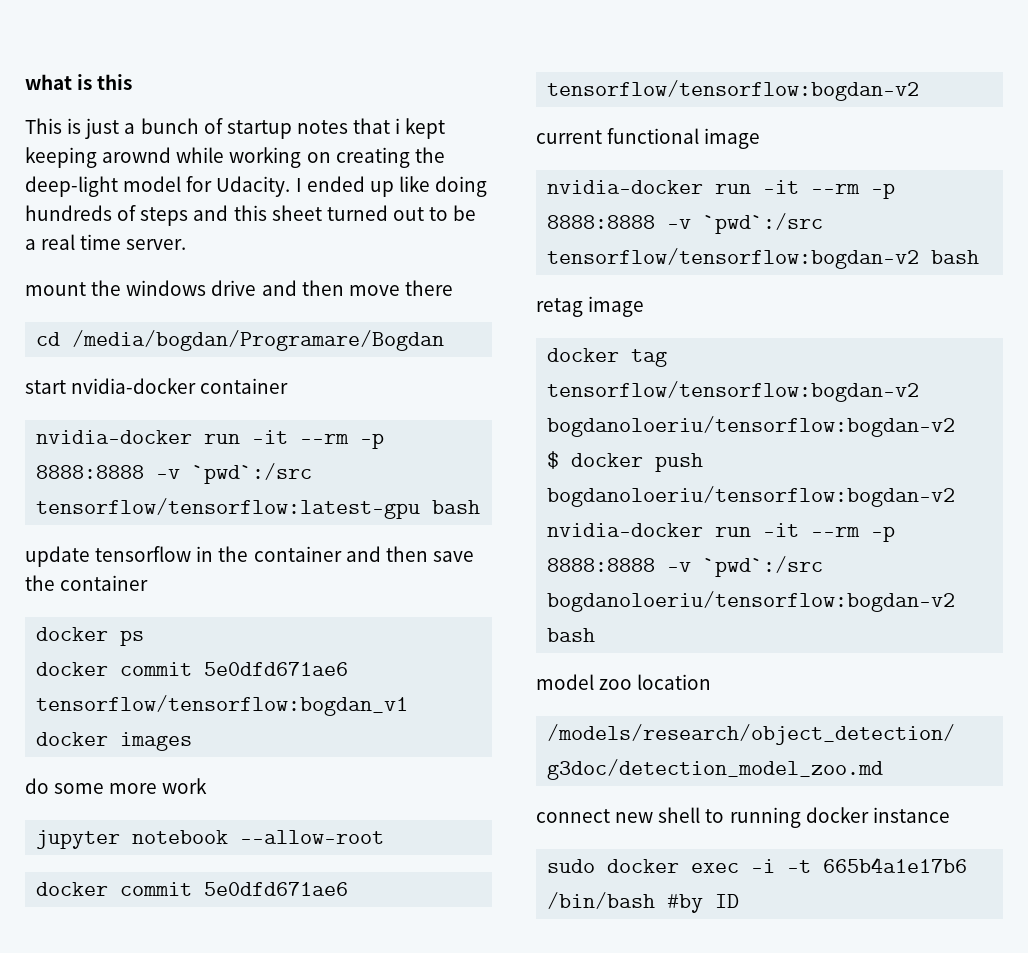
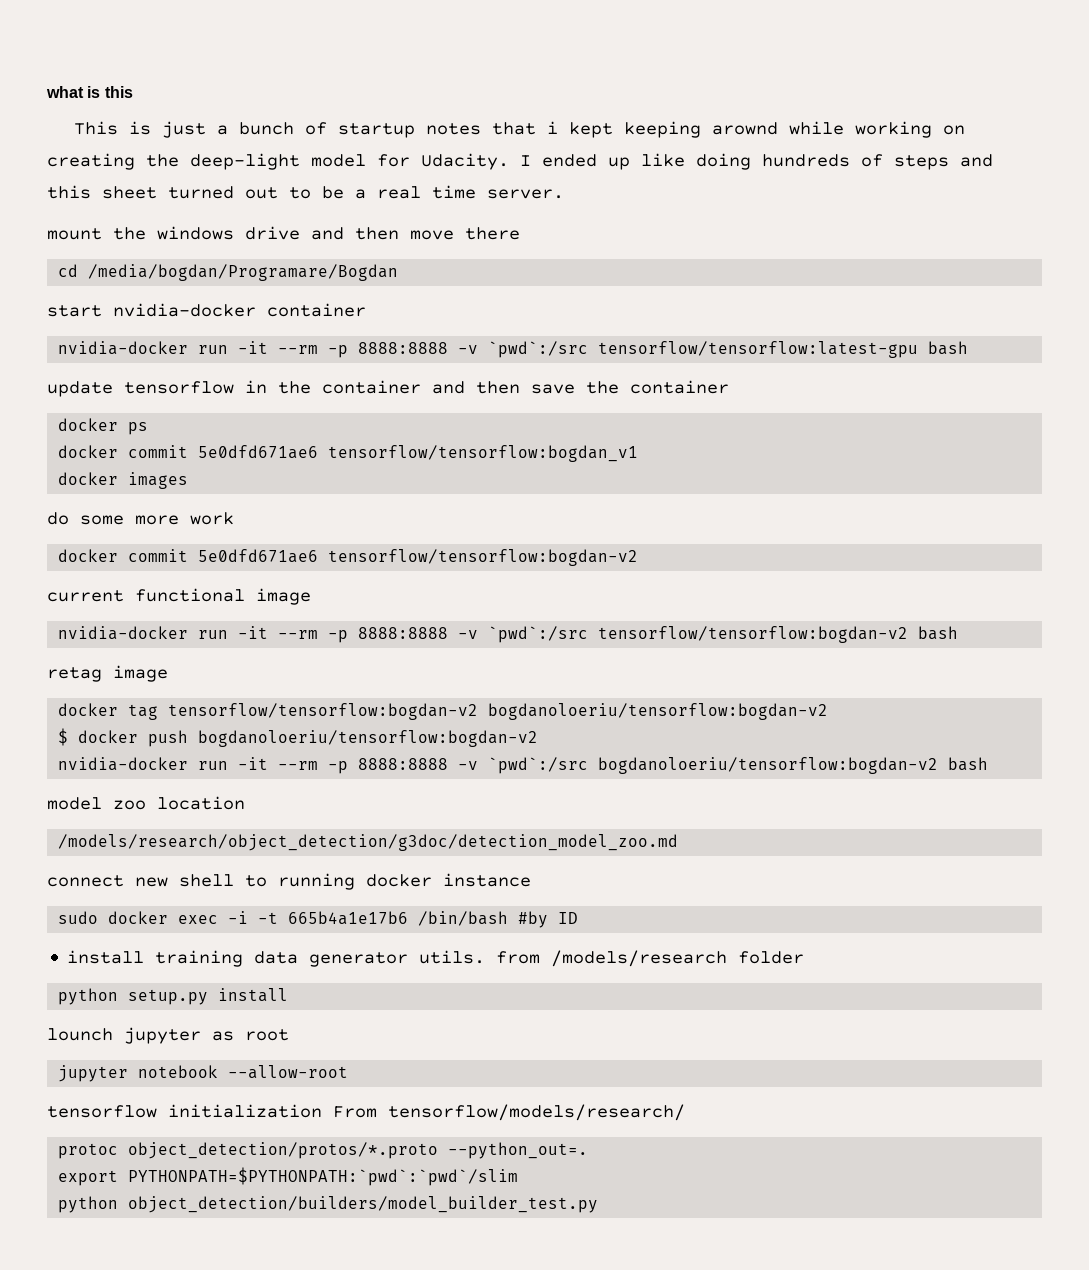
[36,830,385,849] // jupyter notebook --allow-root -> (234, 518) none
(740, 901) none -> [67,950,805,967] [58,988,289,1005] [47,1027,289,1044] [58,1065,349,1082] [47,1104,685,1121] [58,1142,589,1159] [58,1167,519,1186] [58,1196,599,1213] // install training data generator utils. from /models/research folder // python setup.py install // lounch jupyter as root // jupyter notebook --allow-root // tensorflow initialization From tensorflow/models/research/ // protoc object_detection/protos/*.proto --python_out=. // export PYTHONPATH=$PYTHONPATH:`pwd`:`pwd`/slim // python object_detection/builders/model_builder_test.py

